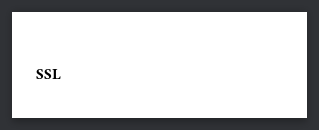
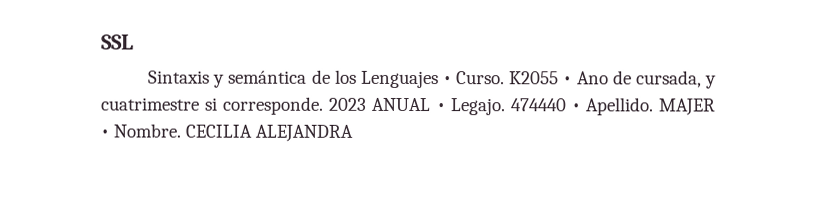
(61, 74) none -> [148,69,718,89] [100,96,717,116] [100,123,354,142] // Sintaxis y semántica de los Lenguajes • Curso. K2055 • Ano de cursada, y cuatrimestre si corresponde. 2023 ANUAL • Legajo. 474440 • Apellido. MAJER • Nombre. CECILIA ALEJANDRA

